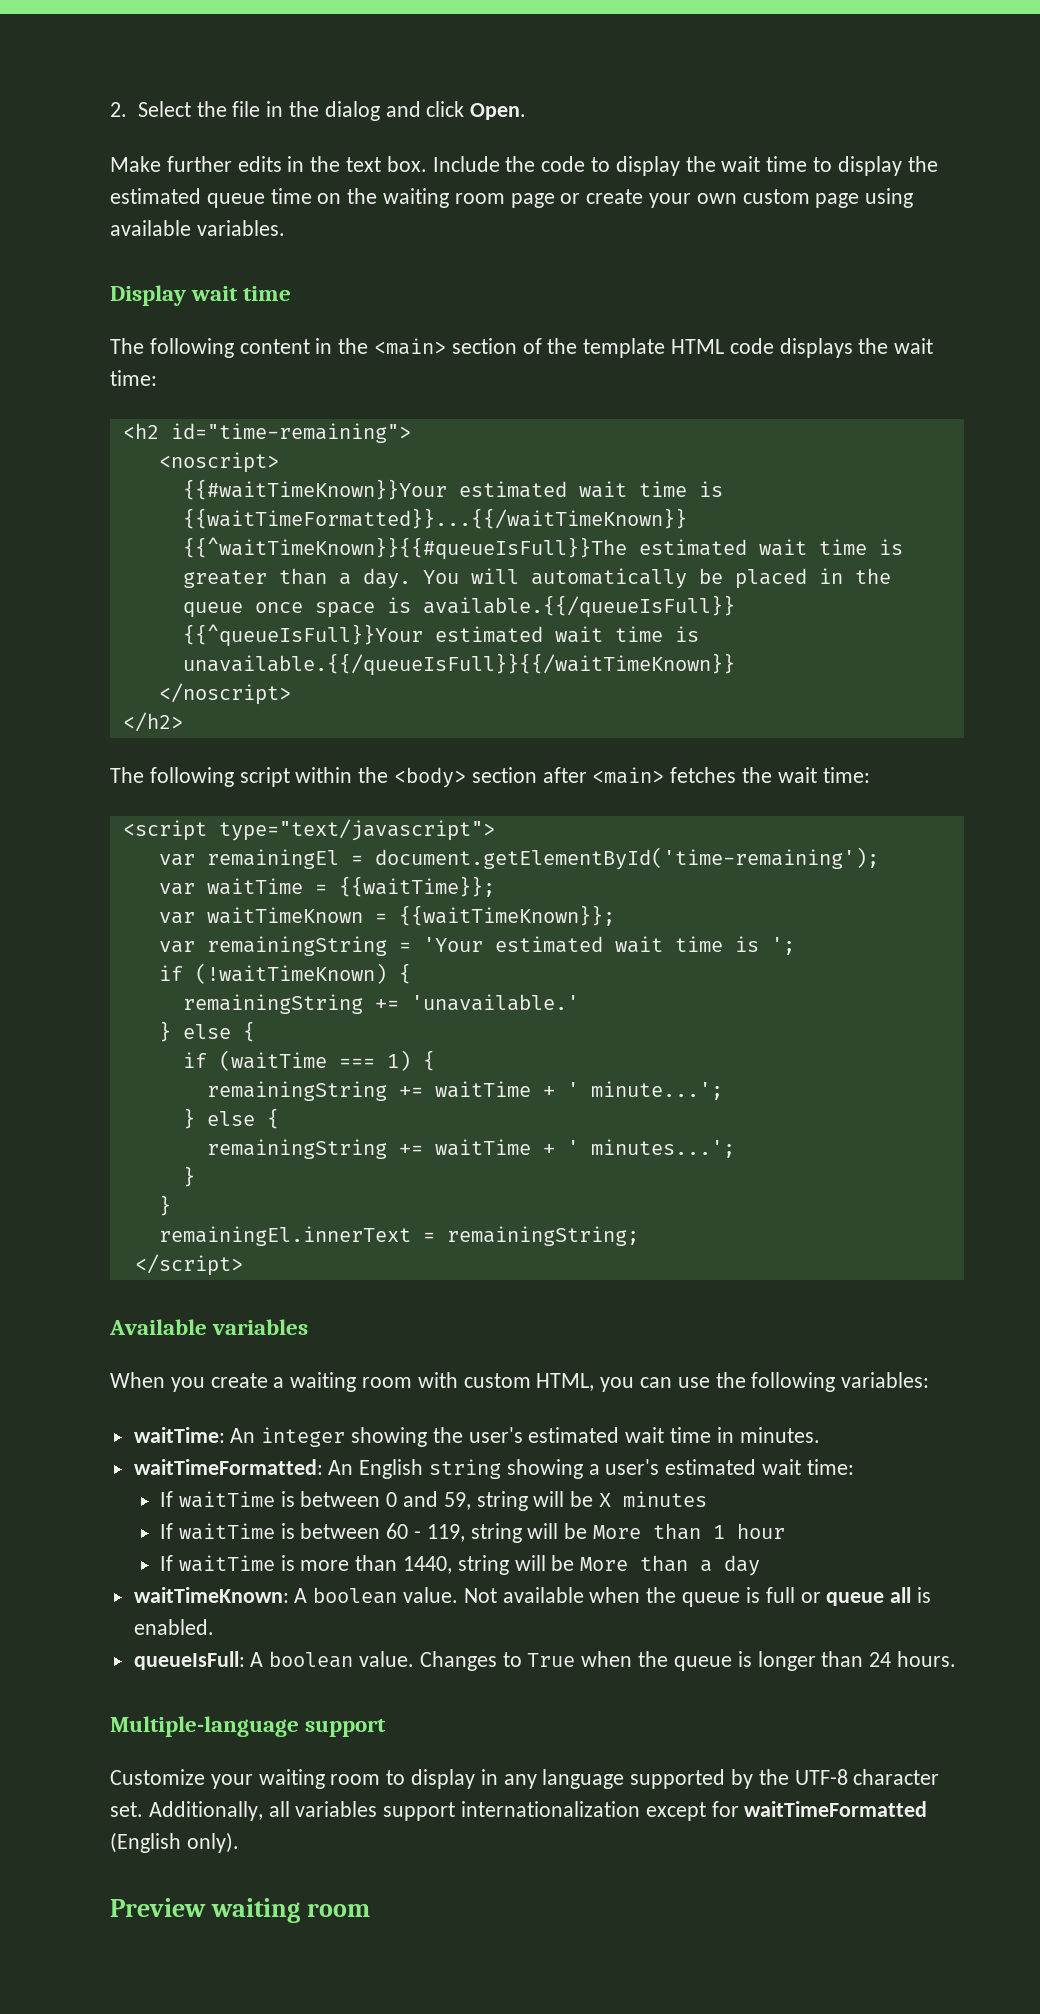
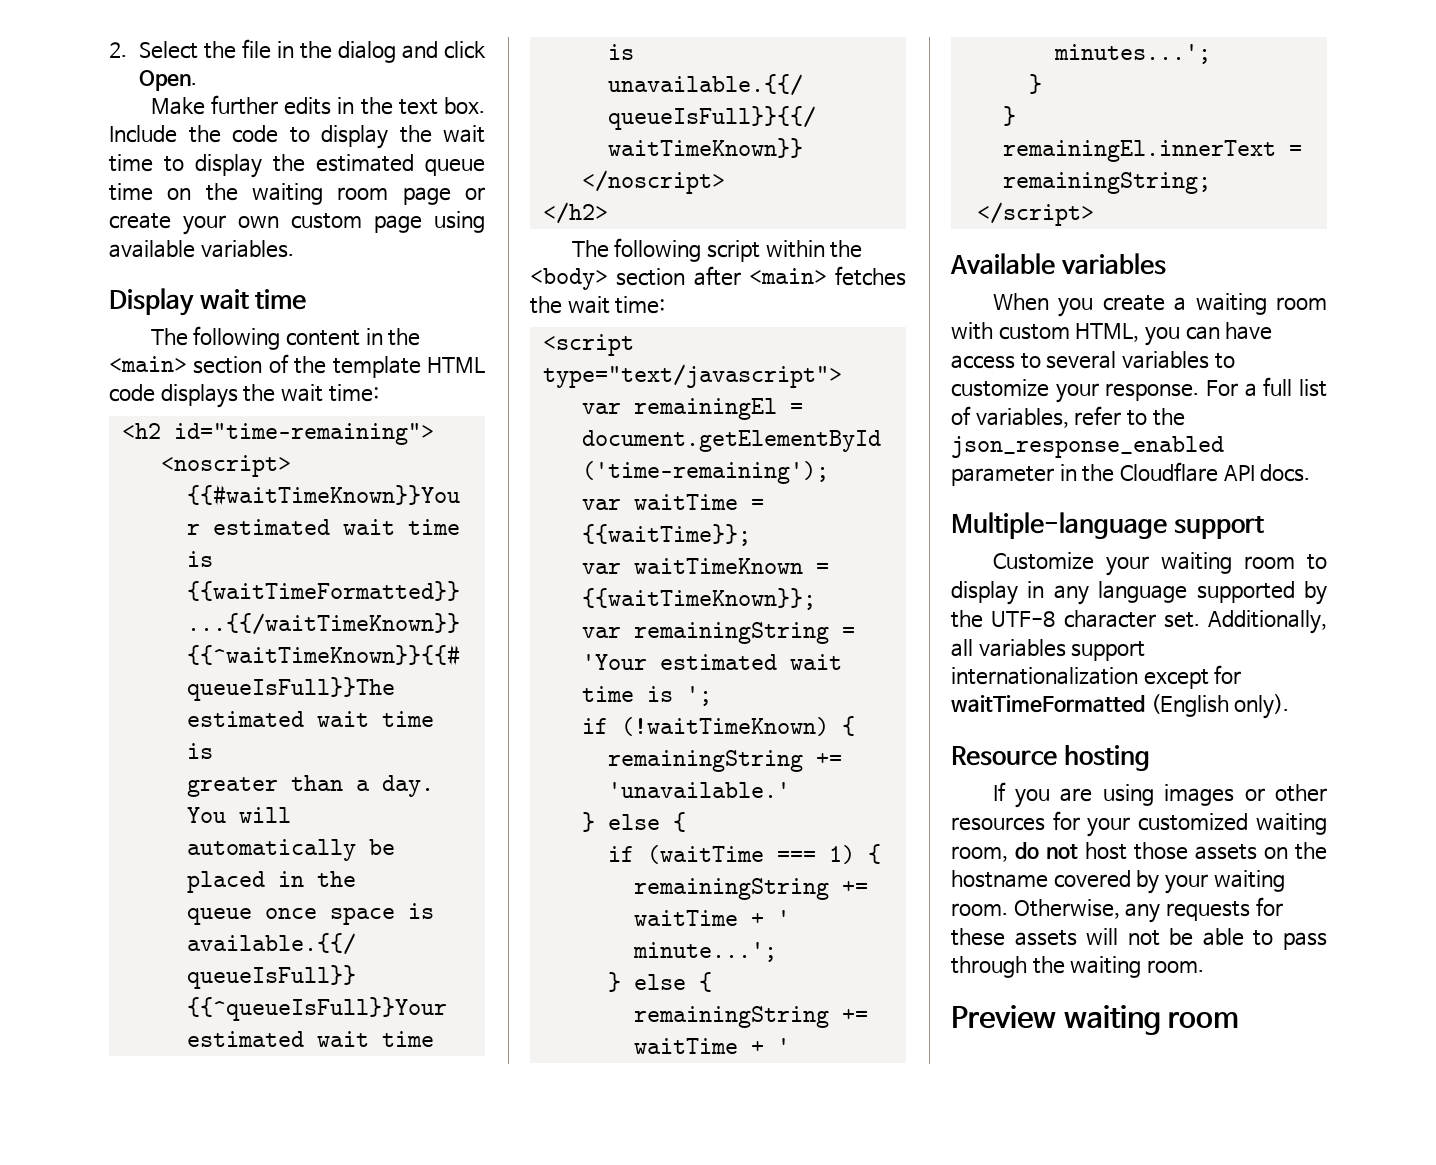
[677,1372,930,1392] [133,1427,820,1447] [133,1459,854,1479] [159,1491,708,1511] [159,1523,786,1543] [159,1555,761,1576] [133,1587,931,1607] [133,1619,214,1635] [133,1651,956,1671] use the following variables: // waitTime: An integer showing the user's estimated wait time in minutes. // waitTimeFormatted: An English string showing a user's estimated wait time: // If waitTime is between 0 and 59, string will be X minutes // If waitTime is between 60 - 119, string will be More than 1 hour // If waitTime is more than 1440, string will be More than a day // waitTimeKnown: A boolean value. Not available when the queue is full or queue all is enabled. // queueIsFull: A boolean value. Changes to True when the queue is longer than 24 hours. -> [1225,322,1273,340] [951,351,1235,369] [951,377,1327,403] [951,406,1185,428] [951,436,1224,458] [951,462,1311,486] have access to several variables to customize your response. For a full list of variables, refer to the json_response_enabled parameter in the Cloudflare API docs.
(239, 1842) none -> [951,745,1150,771] [992,782,1327,808] [951,811,1327,837] [951,842,1327,862] [951,870,1285,894] [951,897,1283,923] [951,928,1328,950] [951,956,1204,978] // Resource hosting // If you are using images or other resources for your customized waiting room, do not host those assets on the hostname covered by your waiting room. Otherwise, any requests for these assets will not be able to pass through the waiting room.

